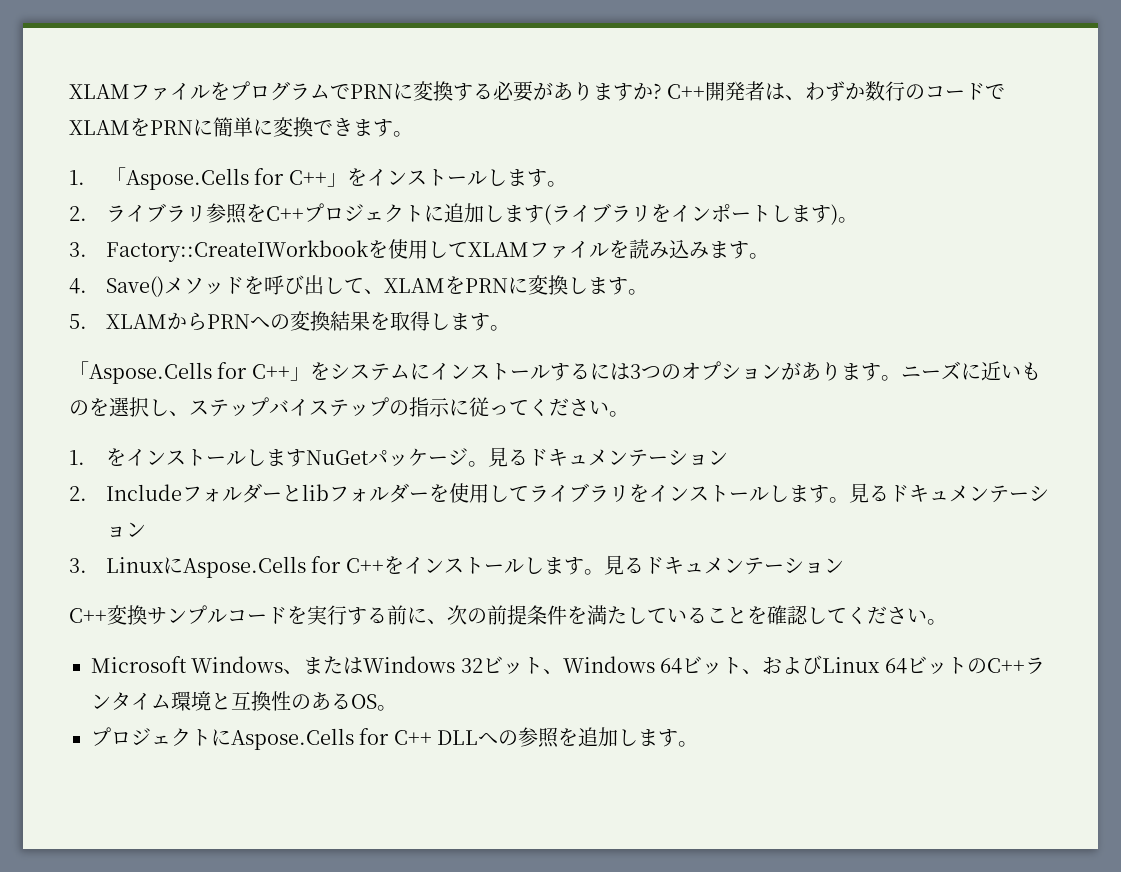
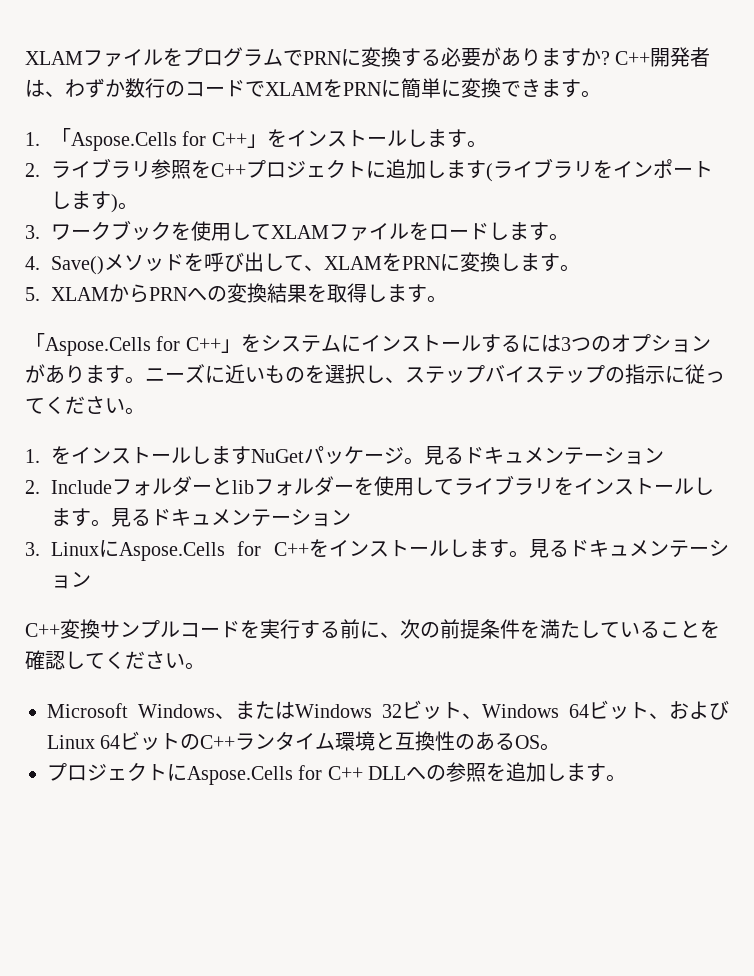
[105,240,369,262] Factory::CreateIWorkbook -> [50,220,171,241] ワークブック
[628,239,709,259] 読み込み -> [428,222,509,240] ロードし

